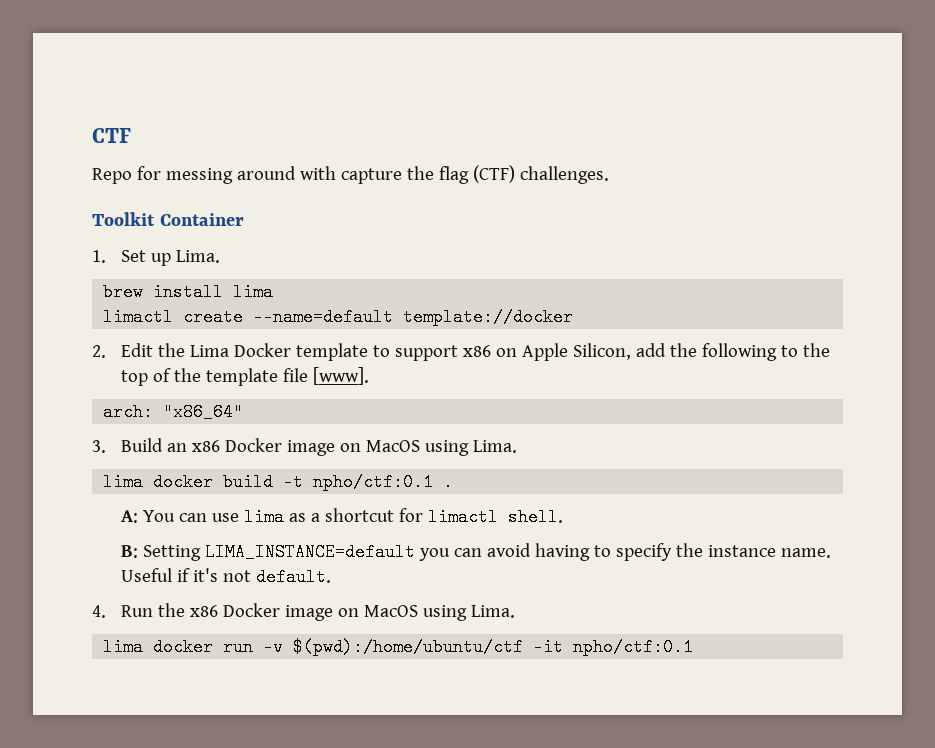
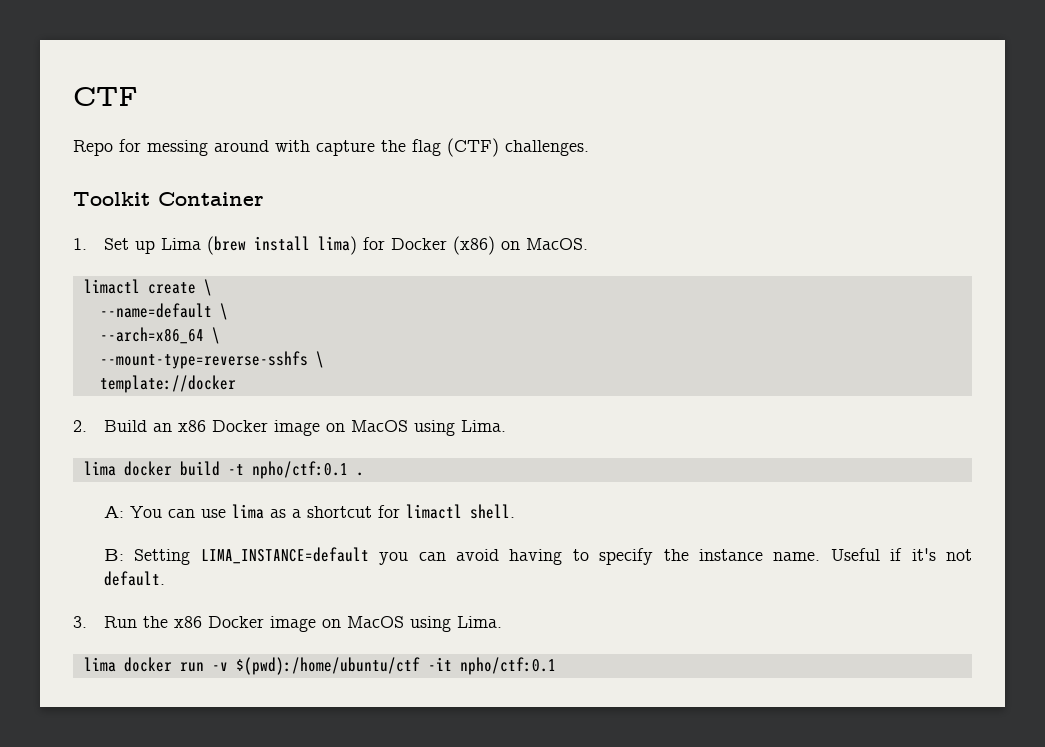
[175,250,220,263] [103,283,274,301] [103,308,574,326] [92,343,830,361] [120,367,369,386] [103,403,244,421] [92,440,106,453] Lima. // brew install lima // limactl create --name=default template://docker // 2. Edit the Lima Docker template to support x86 on Apple Silicon, add the following to the top of the template file [www]. // arch: "x86_64" // 3. -> [160,236,588,255] [83,279,212,296] [99,303,228,320] [99,327,220,344] [99,351,324,369] [99,375,236,393] [73,420,87,432] Lima (brew install lima) for Docker (x86) on MacOS. // limactl create \ // --name=default \ // --arch=x86_64 \ // --mount-type=reverse-sshfs \ // template://docker // 2.
[92,605,106,618] 4. -> [73,616,87,628] 3.

